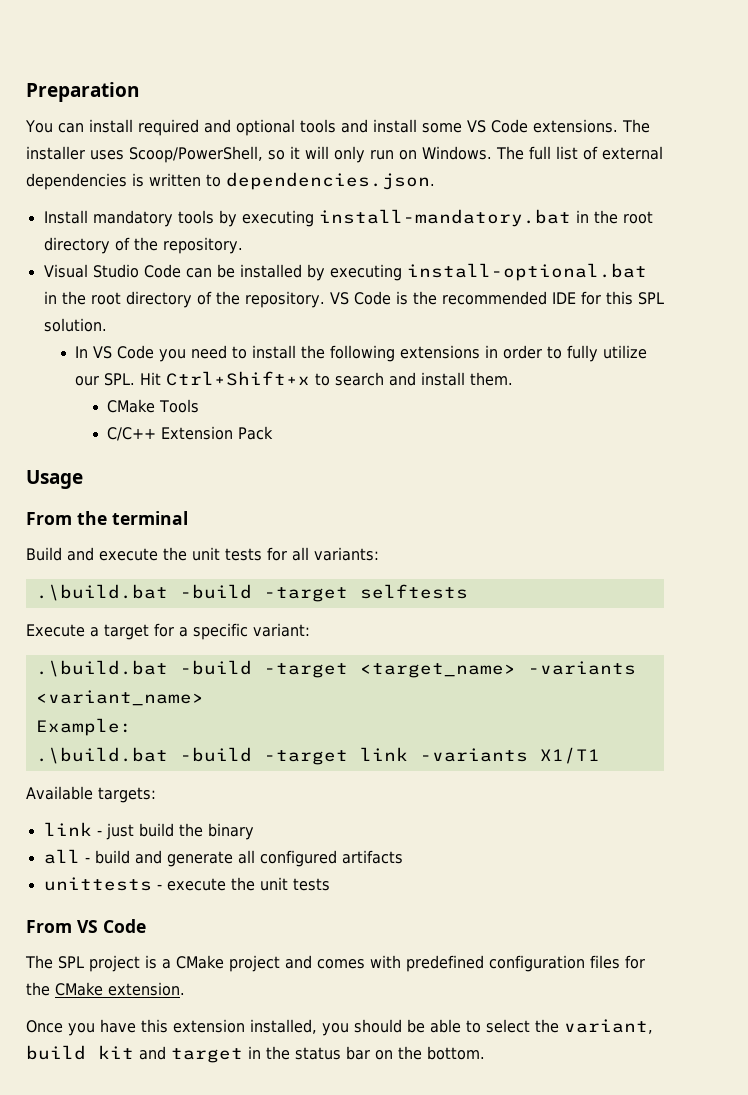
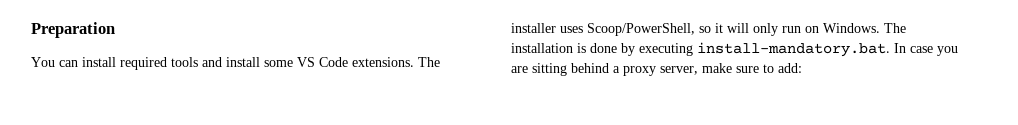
[203,119,295,136] and optional -> (167, 63) none
[529,146,663,160] [26,172,435,190] [43,209,653,227] [43,237,243,254] [43,263,647,281] [43,291,664,308] [43,318,107,332] [75,345,648,362] [75,371,514,386] [107,399,200,413] [107,426,274,441] [26,470,83,489] [26,511,188,525] [26,547,379,561] [35,584,468,602] [26,623,310,640] [35,660,636,678] [35,690,204,706] [35,718,132,736] [35,747,600,765] [26,786,156,803] [43,822,254,840] [43,849,403,867] [43,877,330,891] [26,919,146,933] [25,955,645,972] [26,982,185,996] [26,1019,653,1036] [26,1045,485,1063] full list of external dependencies is written to dependencies.json. // Install mandatory tools by executing install-mandatory.bat in the root directory of the repository. // Visual Studio Code can be installed by executing install-optional.bat in the root directory of the repository. VS Code is the recommended IDE for this SPL solution. // In VS Code you need to install the following extensions in order to fully utilize our SPL. Hit Ctrl+Shift+x to search and install them. // CMake Tools // C/C++ Extension Pack // Usage // From the terminal // Build and execute the unit tests for all variants: // .\build.bat -build -target selftests // Execute a target for a specific variant: // .\build.bat -build -target <target_name> -variants <variant_name> // Example: // .\build.bat -build -target link -variants X1/T1 // Available targets: // link - just build the binary // all - build and generate all configured artifacts // unittests - execute the unit tests // From VS Code // The SPL project is a CMake project and comes with predefined configuration files for the CMake extension. // Once you have this extension installed, you should be able to select the variant, build kit and target in the status bar on the bottom. -> [511,42,958,57] [511,63,802,76] installation is done by executing install-mandatory.bat. In case you are sitting behind a proxy server, make sure to add:

